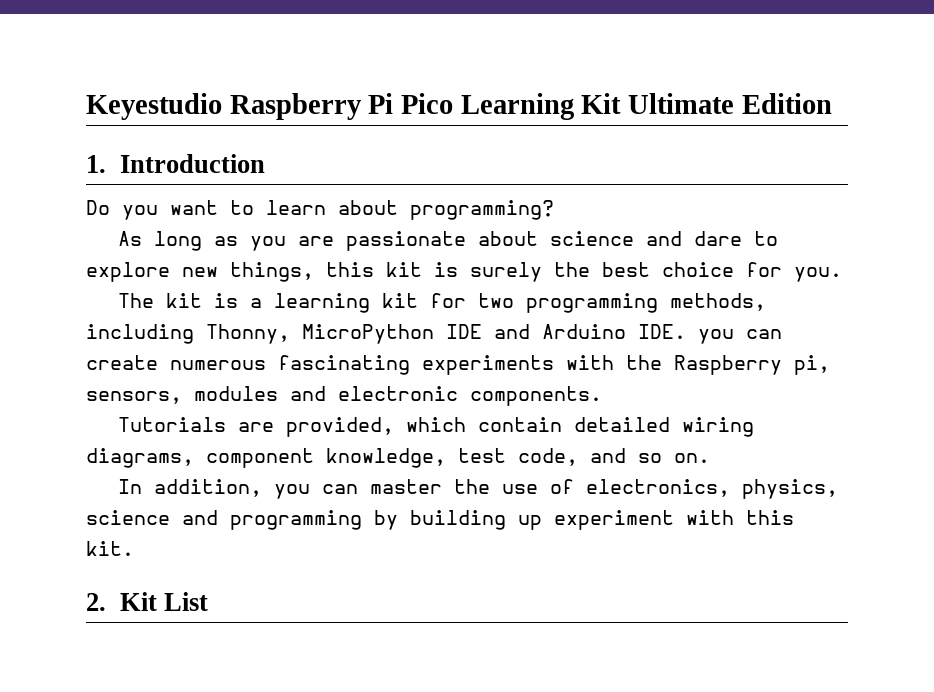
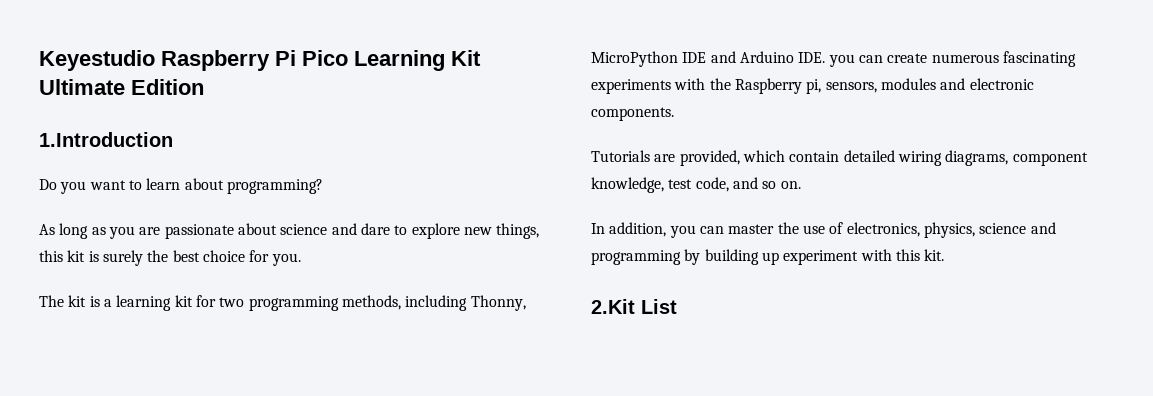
[86,154,265,173] 1. Introduction -> [39,132,173,147] 1.Introduction
[86,592,157,611] 2. Kit -> [591,299,635,314] 2.Kit

